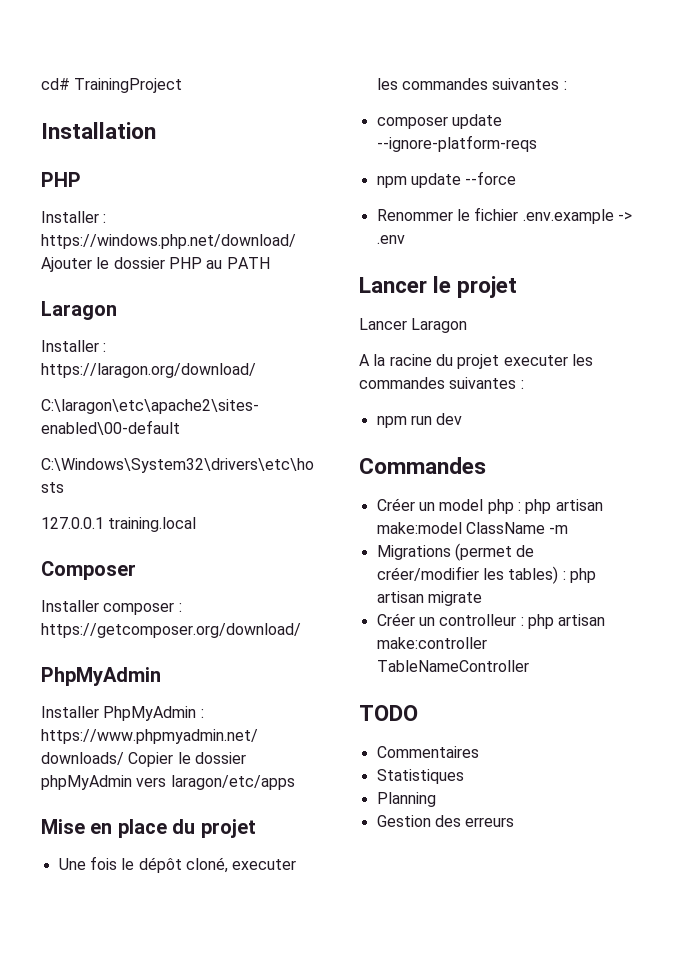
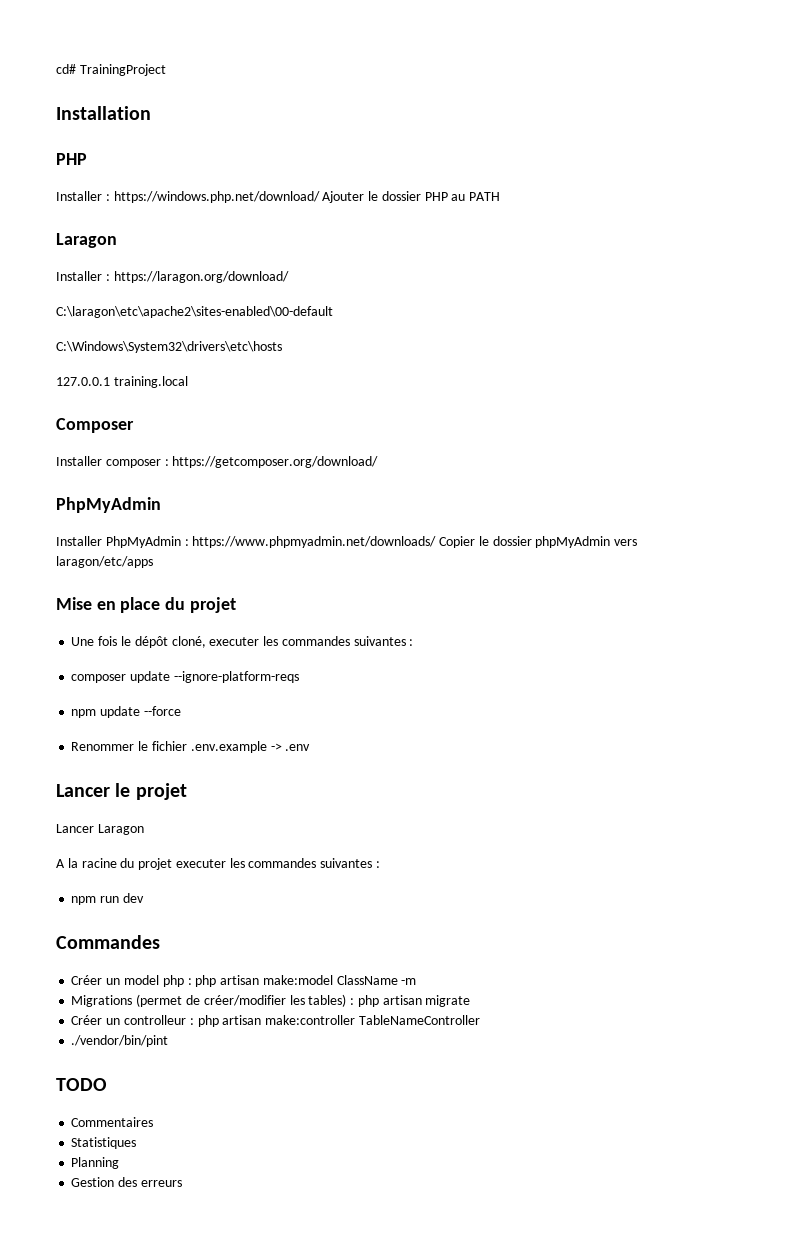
(529, 666) none -> [71,1035,169,1047] // ./vendor/bin/pint

